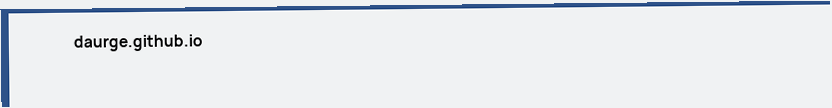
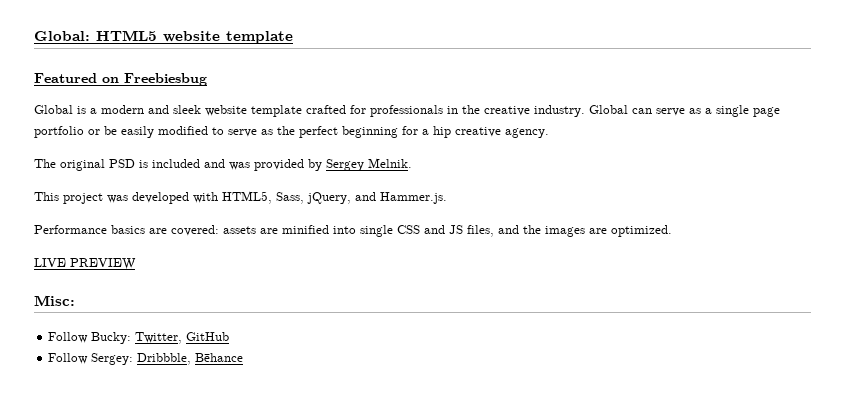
[73,34,203,52] daurge.github.io -> [34,30,293,44] [34,73,207,86] [34,105,780,117] [34,126,549,138] [34,158,412,171] [34,191,447,204] [34,225,672,237] [34,258,136,270] [34,295,75,306] [48,332,230,344] [48,353,244,365] Global: HTML5 website template // Featured on Freebiesbug // Global is a modern and sleek website template crafted for professionals in the creative industry. Global can serve as a single page portfolio or be easily modified to serve as the perfect beginning for a hip creative agency. // The original PSD is included and was provided by Sergey Melnik. // This project was developed with HTML5, Sass, jQuery, and Hammer.js. // Performance basics are covered: assets are minified into single CSS and JS files, and the images are optimized. // LIVE PREVIEW // Misc: // Follow Bucky: Twitter, GitHub // Follow Sergey: Dribbble, Bēhance

